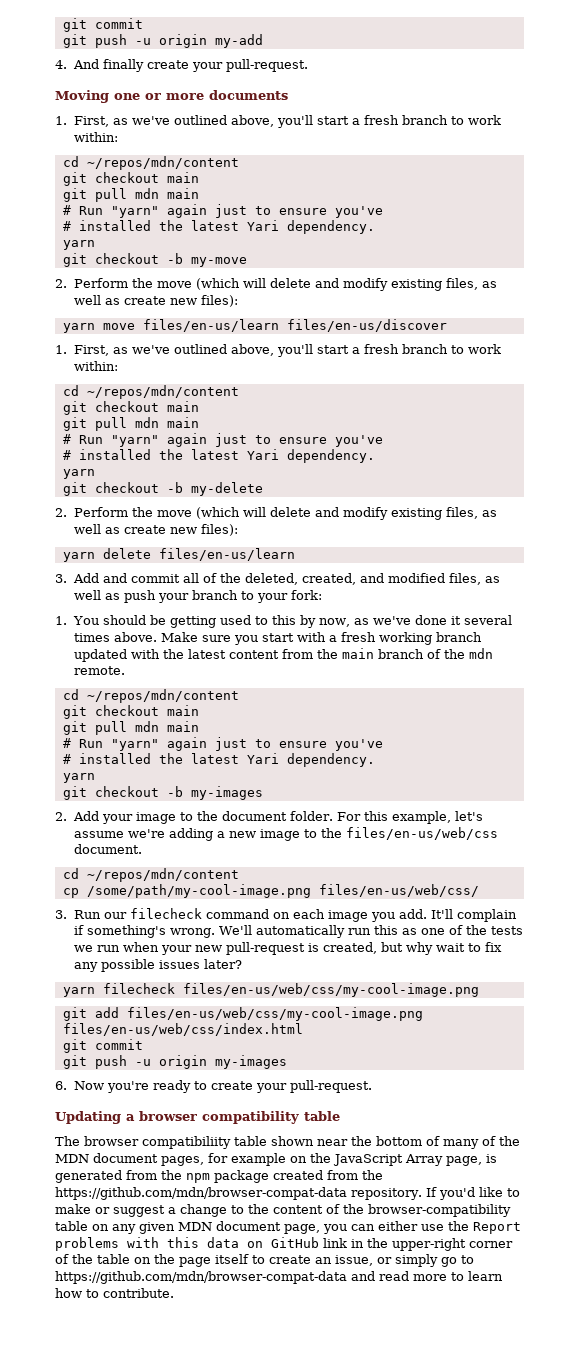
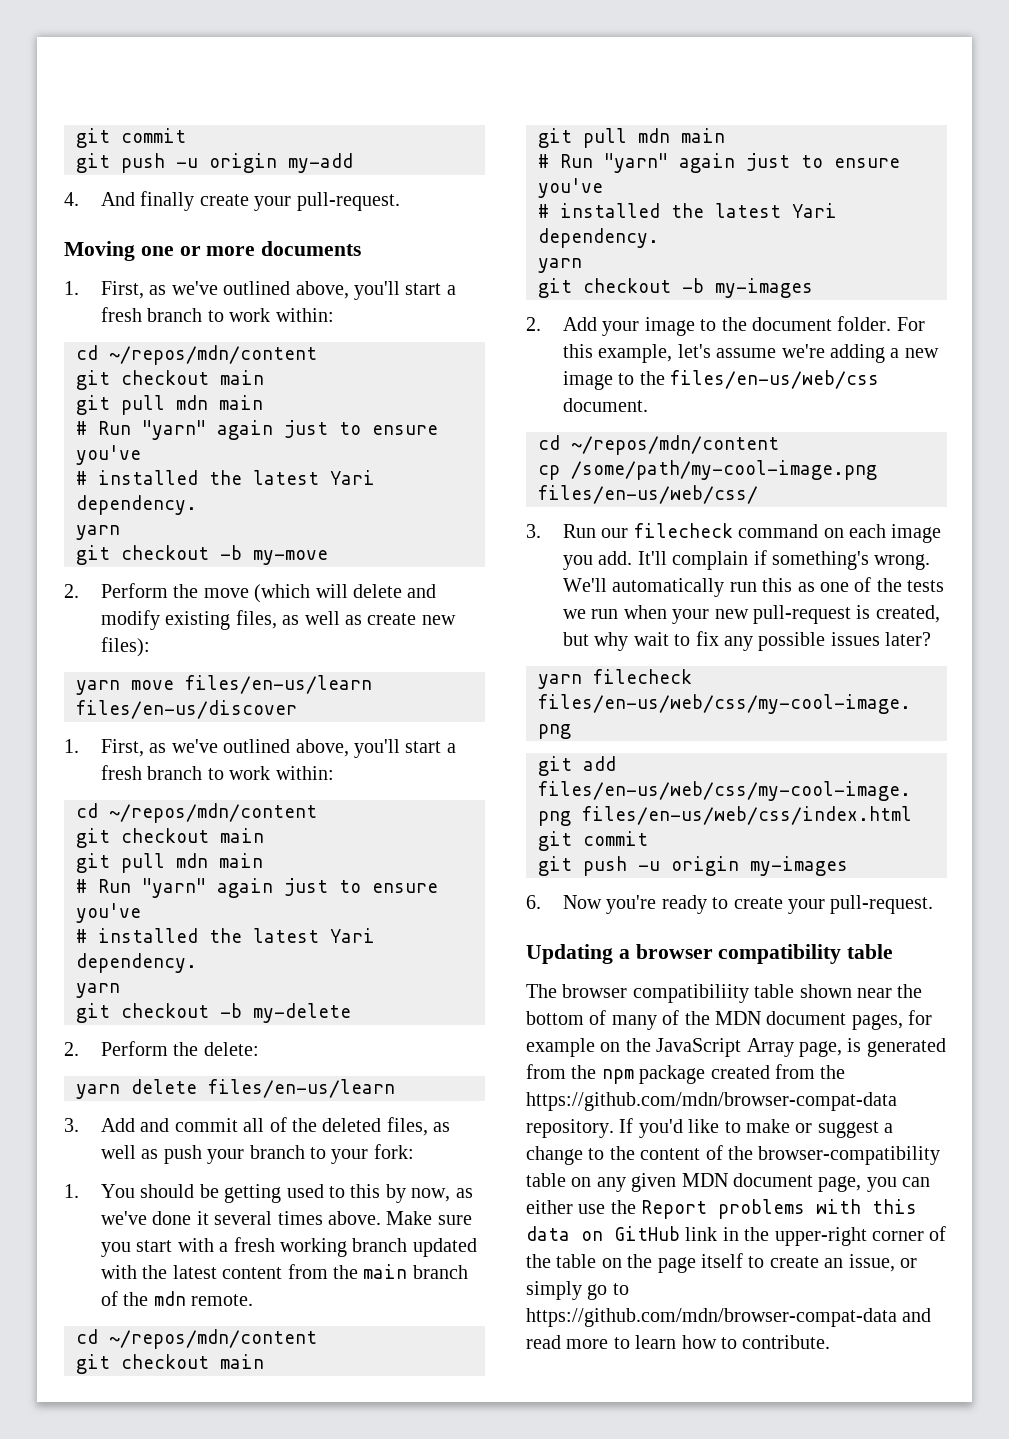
[156,507,497,520] [73,524,238,536] move (which will delete and modify existing files, as well as create new files): -> [203,1042,259,1056] delete:
[244,573,445,585] deleted, created, and modified -> [322,1118,382,1132] deleted

